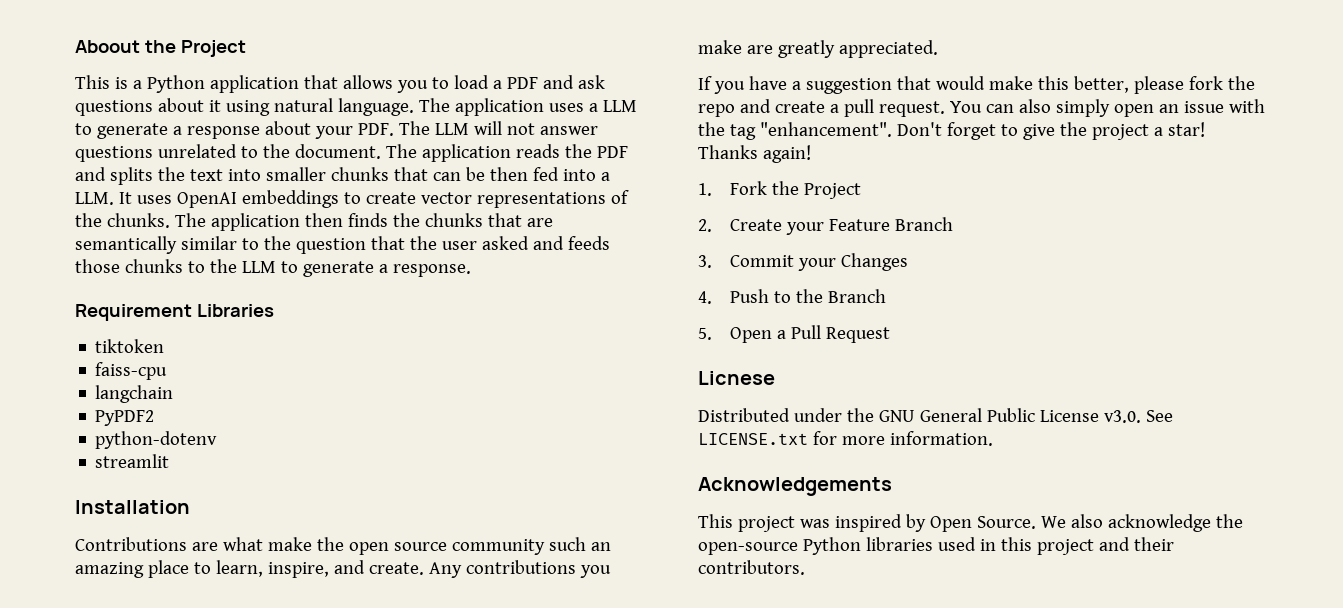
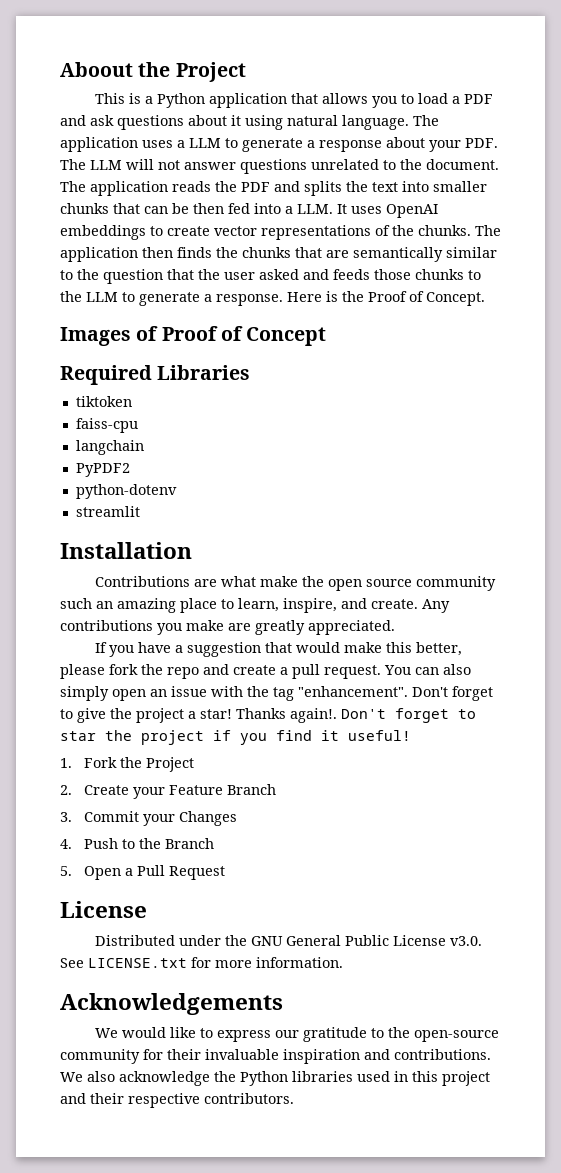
[75,304,192,321] // Requirement -> [287,291,485,306] [60,326,327,346] [60,365,152,385] Here is the Proof of Concept. // Images of Proof of Concept // Required
[762,145,811,163] again! -> [290,708,476,723] [60,730,411,745] again!. Don't forget to star the project if you find it useful!
[698,371,775,385] Licnese -> [60,901,147,918] License
[698,514,1036,532] This project was inspired by Open Source. -> [94,1027,499,1042] [60,1049,491,1064] We would like to express our gratitude to the open-source community for their invaluable inspiration and contributions.
[698,542,798,555] open-source -> (236, 1076) none
(1174, 544) none -> [128,1093,200,1108] respective

